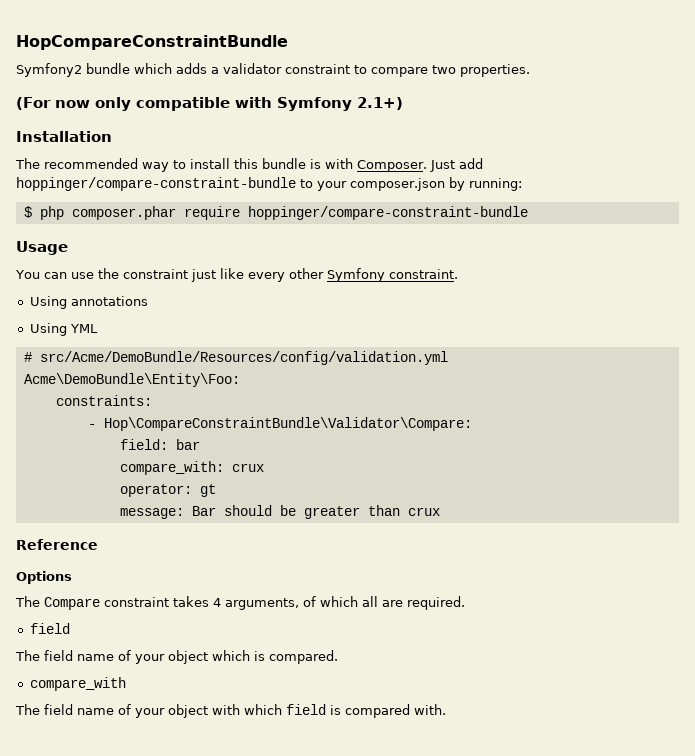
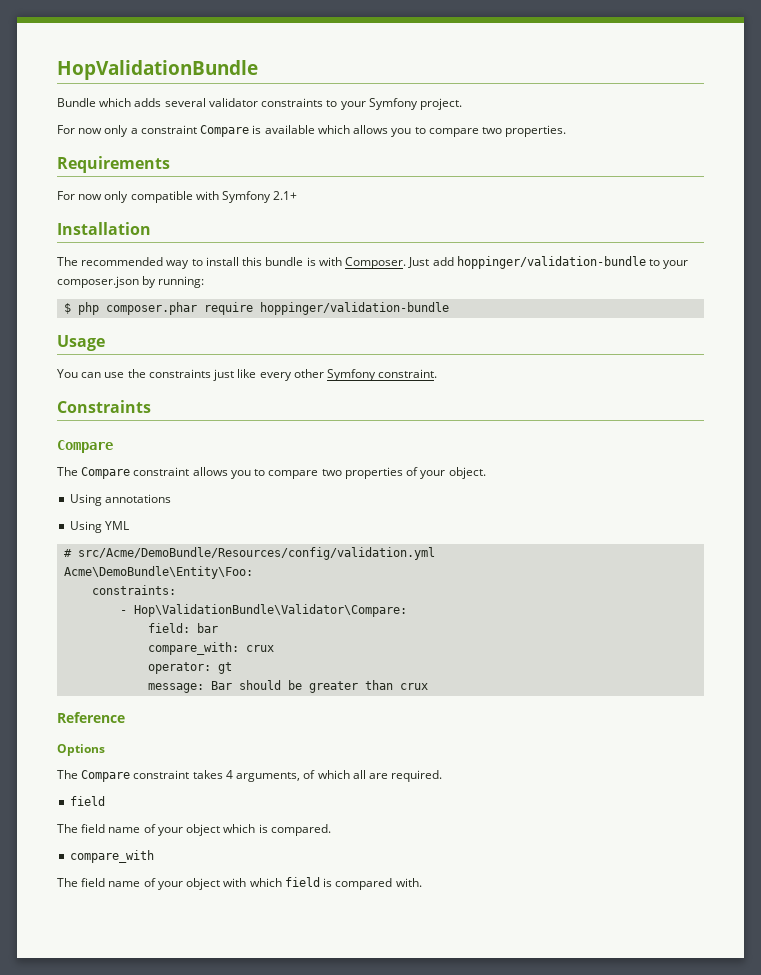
[16,35,288,50] [16,63,350,77] HopCompareConstraintBundle // Symfony2 bundle which adds a validator constraint -> [57,60,258,80] [57,98,463,110] [57,125,412,137] HopValidationBundle // Bundle which adds several validator constraints to your Symfony project. // For now only a constraint Compare is available which allows you
[16,97,51,110] (For -> [57,156,170,173] [57,191,75,200] Requirements // For
[357,97,403,110] 2.1+) -> [273,191,298,200] 2.1+
[16,177,296,191] hoppinger/compare-constraint-bundle -> [456,256,646,269] hoppinger/validation-bundle
[247,206,528,220] hoppinger/compare-constraint-bundle -> [260,302,450,315] hoppinger/validation-bundle
[122,269,188,279] constraint -> [148,369,211,378] constraints
(458, 274) none -> [57,400,151,413] [57,440,113,453] [57,467,486,479] // Constraints // Compare // The Compare constraint allows you to compare two properties of your object.
[103,417,472,431] Hop\CompareConstraintBundle\Validator\Compare: -> [134,604,408,617] Hop\ValidationBundle\Validator\Compare:

